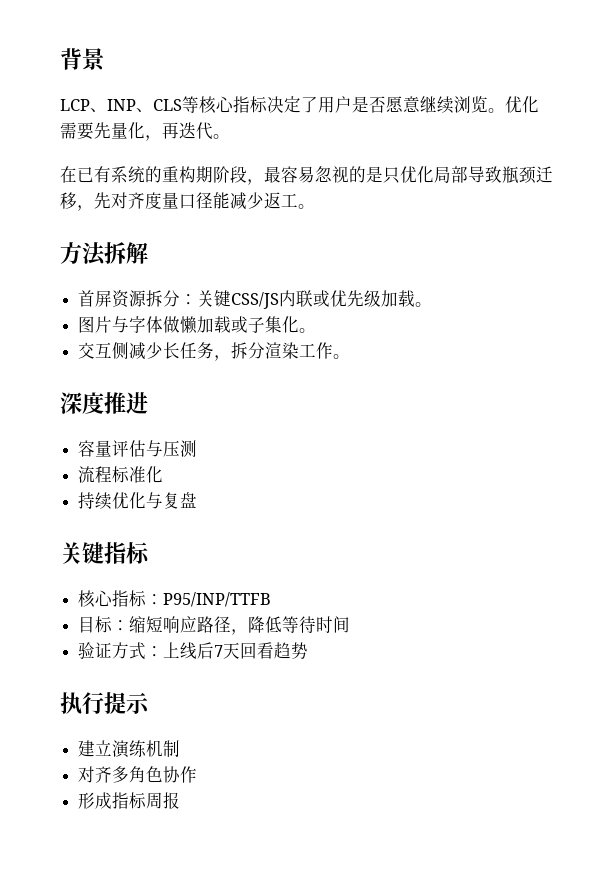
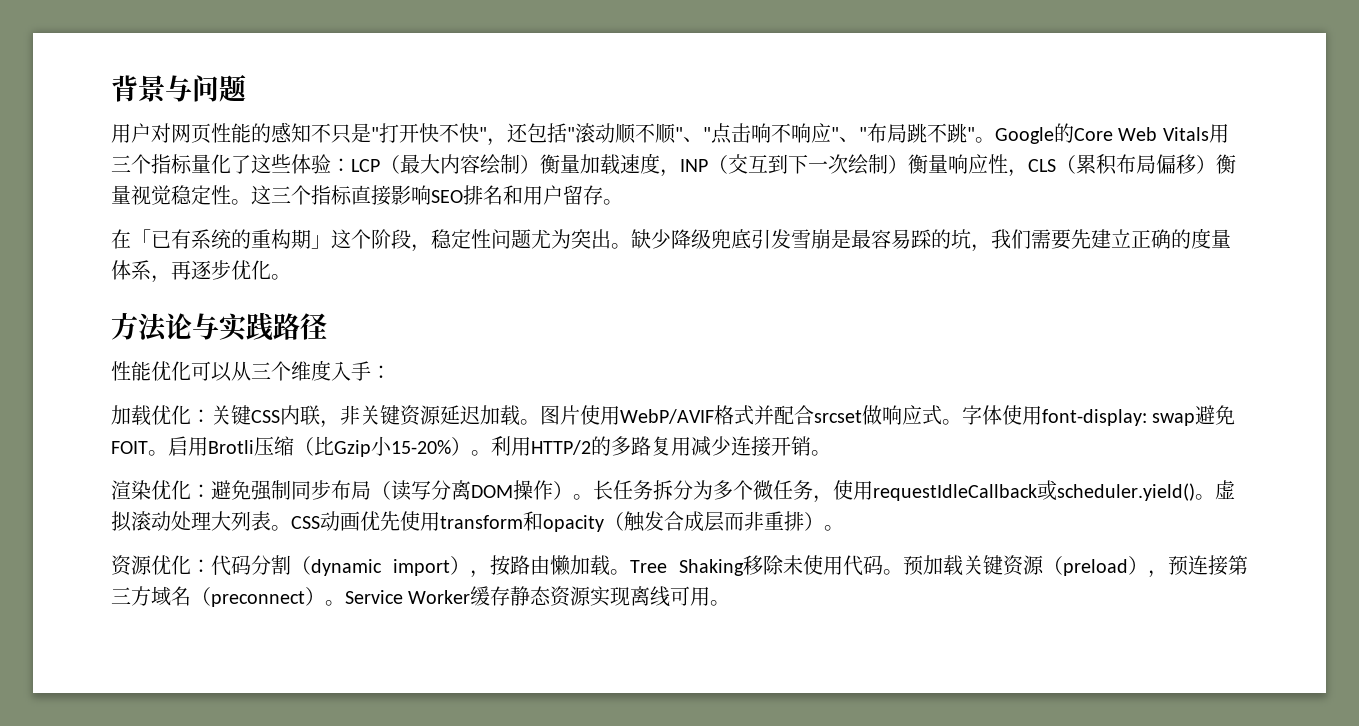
[60,96,539,114] [60,122,213,141] // LCP、INP、CLS等核心指标决定了用户是否愿意继续浏览。优化需要先量化，再迭代 -> [165,74,246,102] [111,122,1229,146] [111,153,1236,177] [111,185,603,206] 与问题 // 用户对网页性能的感知不只是"打开快不快"，还包括"滚动顺不顺"、"点击响不响应"、"布局跳不跳"。Google的Core Web Vitals用三个指标量化了这些体验：LCP（最大内容绘制）衡量加载速度，INP（交互到下一次绘制）衡量响应性，CLS（累积布局偏移）衡量视觉稳定性。这三个指标直接影响SEO排名和用户留存
(77, 174) none -> [131,229,151,247] 「
[213,166,553,185] [60,192,315,211] [60,242,148,266] [78,290,433,309] [78,316,317,334] [78,342,351,361] [60,392,148,414] [78,440,198,457] [78,466,164,483] [78,492,198,510] [60,542,150,564] [78,590,272,608] [78,616,351,635] [78,642,309,660] [60,692,150,714] [78,740,181,758] [78,766,198,783] [78,792,181,809] 阶段，最容易忽视的是只优化局部导致瓶颈迁移，先对齐度量口径能减少返工。 // 方法拆解 // 首屏资源拆分：关键CSS/JS内联或优先级加载。 // 图片与字体做懒加载或子集化。 // 交互侧减少长任务，拆分渲染工作。 // 深度推进 // 容量评估与压测 // 流程标准化 // 持续优化与复盘 // 关键指标 // 核心指标：P95/INP/TTFB // 目标：缩短响应路径，降低等待时间 // 验证方式：上线后7天回看趋势 // 执行提示 // 建立演练机制 // 对齐多角色协作 // 形成指标周报 -> [311,228,1231,252] [111,260,291,283] [111,312,327,342] [111,360,391,382] [111,405,1236,428] [111,436,831,457] [111,480,1235,503] [111,511,844,532] [111,555,1248,578] [111,586,731,607] 」这个阶段，稳定性问题尤为突出。缺少降级兜底引发雪崩是最容易踩的坑，我们需要先建立正确的度量体系，再逐步优化。 // 方法论与实践路径 // 性能优化可以从三个维度入手： // 加载优化：关键CSS内联，非关键资源延迟加载。图片使用WebP/AVIF格式并配合srcset做响应式。字体使用font-display: swap避免FOIT。启用Brotli压缩（比Gzip小15-20%）。利用HTTP/2的多路复用减少连接开销。 // 渲染优化：避免强制同步布局（读写分离DOM操作）。长任务拆分为多个微任务，使用requestIdleCallback或scheduler.yield()。虚拟滚动处理大列表。CSS动画优先使用transform和opacity（触发合成层而非重排）。 // 资源优化：代码分割（dynamic import），按路由懒加载。Tree Shaking移除未使用代码。预加载关键资源（preload），预连接第三方域名（preconnect）。Service Worker缓存静态资源实现离线可用。

